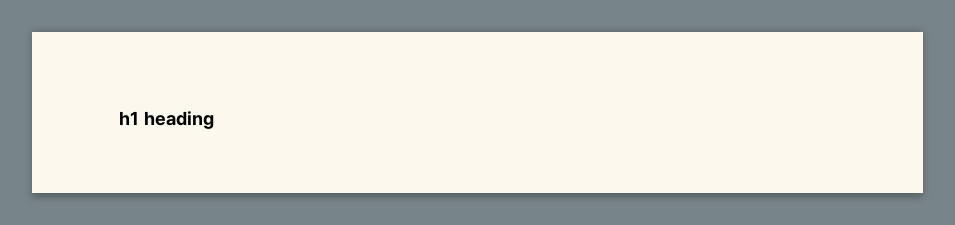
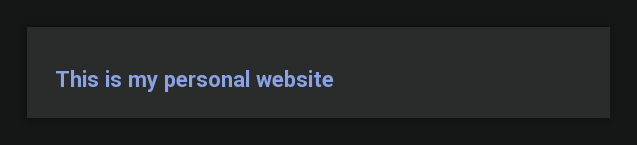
[119,111,214,129] h1 heading -> [55,70,334,92] This is my personal website

